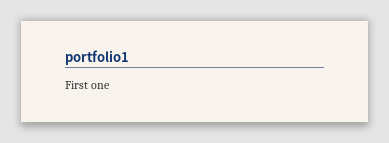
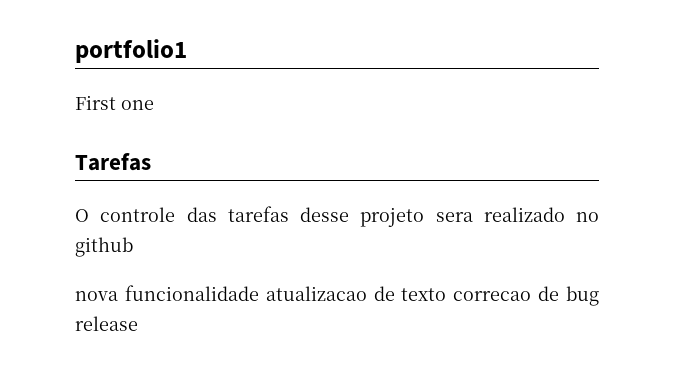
(111, 86) none -> [75,153,151,171] [75,206,599,227] [75,237,133,257] [75,285,599,306] [75,316,138,331] // Tarefas // O controle das tarefas desse projeto sera realizado no github // nova funcionalidade atualizacao de texto correcao de bug release

